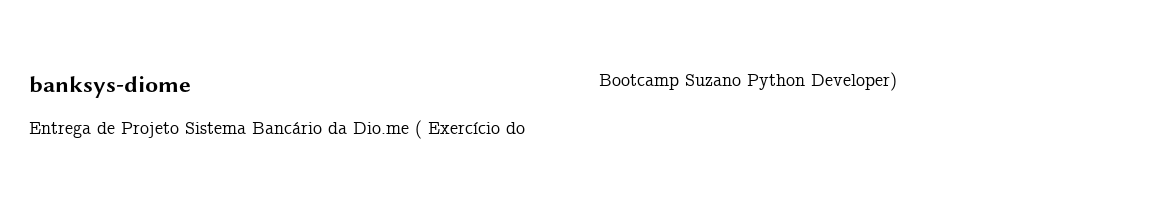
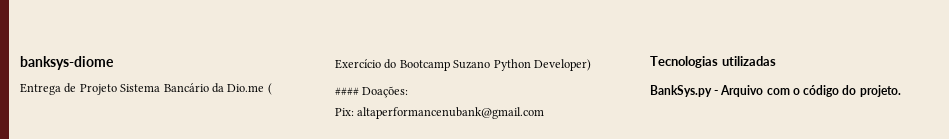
(897, 81) none -> [335,86,409,98] [335,107,545,119] [650,56,776,68] [650,85,901,97] // #### Doações: // Pix: altaperformancenubank@gmail.com // Tecnologias utilizadas // BankSys.py - Arquivo com o código do projeto.

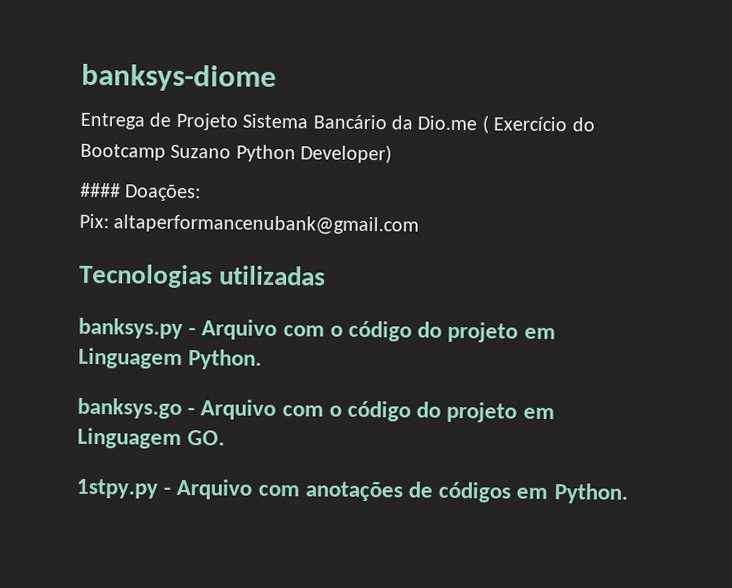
[650,85,901,97] BankSys.py - Arquivo com o código do projeto. -> [78,317,556,343] [78,347,263,370] [77,397,555,423] [77,427,226,449] [76,478,628,504] banksys.py - Arquivo com o código do projeto em Linguagem Python. // banksys.go - Arquivo com o código do projeto em Linguagem GO. // 1stpy.py - Arquivo com anotações de códigos em Python.

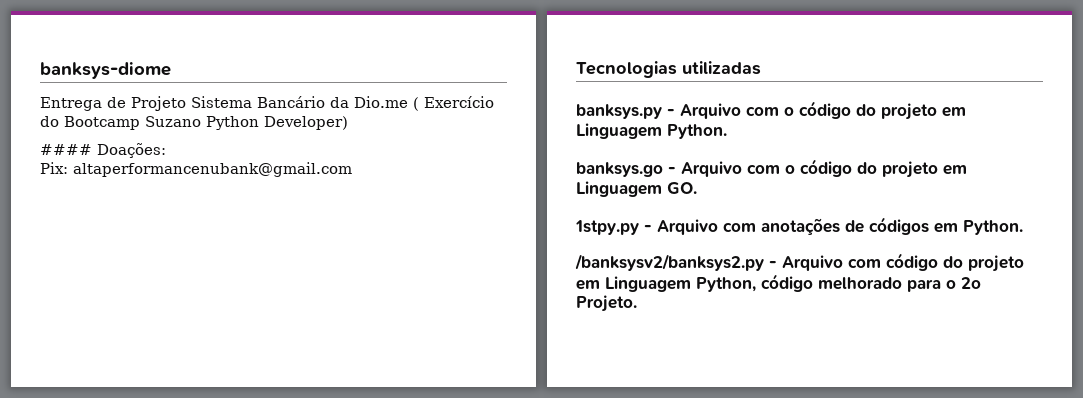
(628, 493) none -> [575,253,1024,272] [576,274,981,292] [576,295,637,312] // /banksysv2/banksys2.py - Arquivo com código do projeto em Linguagem Python, código melhorado para o 2o Projeto.

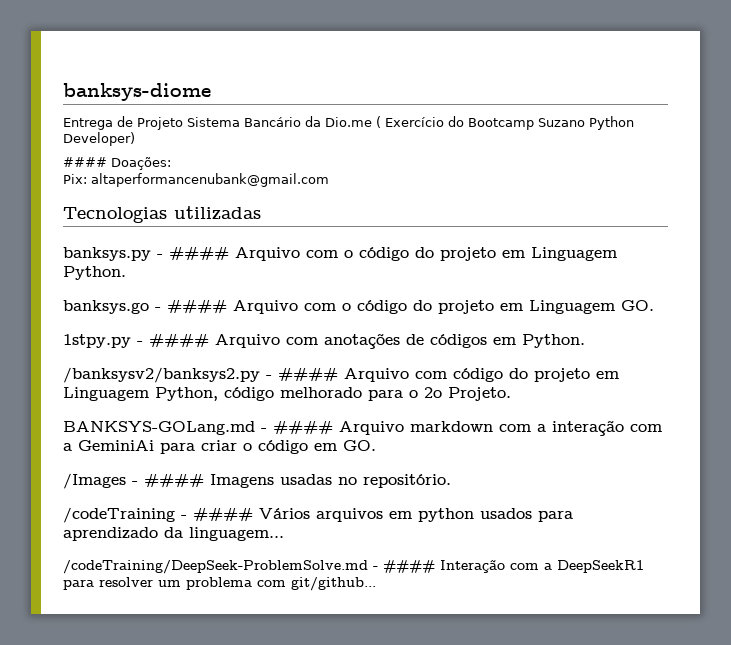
(675, 112) none -> [169,246,229,261] ####
(676, 170) none -> [167,299,227,314] ####
(652, 228) none -> [149,333,209,348] ####
(777, 264) none -> [278,367,338,382] ####
(637, 303) none -> [63,420,662,436] [63,440,376,454] [63,473,451,489] [63,507,573,523] [63,527,284,541] [63,559,644,574] [63,577,376,591] // BANKSYS-GOLang.md - #### Arquivo markdown com a interação com a GeminiAi para criar o código em GO. // /Images - #### Imagens usadas no repositório. // /codeTraining - #### Vários arquivos em python usados para aprendizado da linguagem... // /codeTraining/DeepSeek-ProblemSolve.md - #### Interação com a DeepSeekR1 para resolver um problema com git/github...

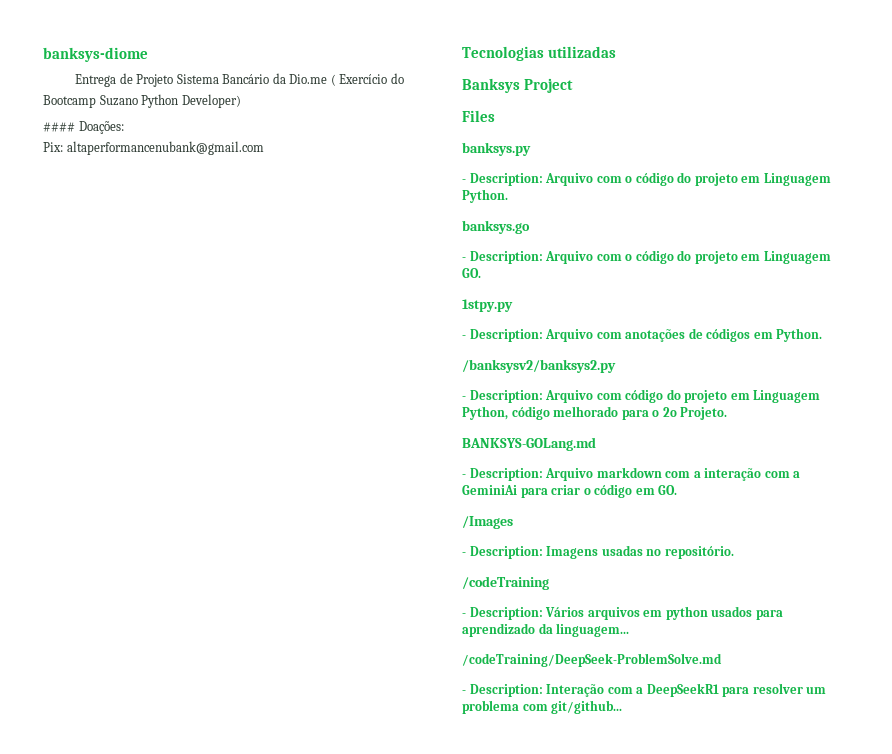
(261, 213) none -> [462,78,574,93] [462,110,495,122] // Banksys Project // Files
[157,246,229,261] - #### -> [462,173,543,186] // - Description:
[155,299,227,314] - #### -> [462,251,543,264] // - Description:
[137,333,209,348] - #### -> [462,329,543,342] // - Description:
[266,367,338,382] - #### -> [462,390,543,403] // - Description:
[261,420,333,435] - #### -> [462,468,543,481] // - Description:
[132,473,204,488] - #### -> [462,546,543,559] // - Description:
[181,507,253,522] - #### -> [462,607,543,620] // - Description:
[373,560,435,573] - #### -> [462,684,543,697] // - Description:

